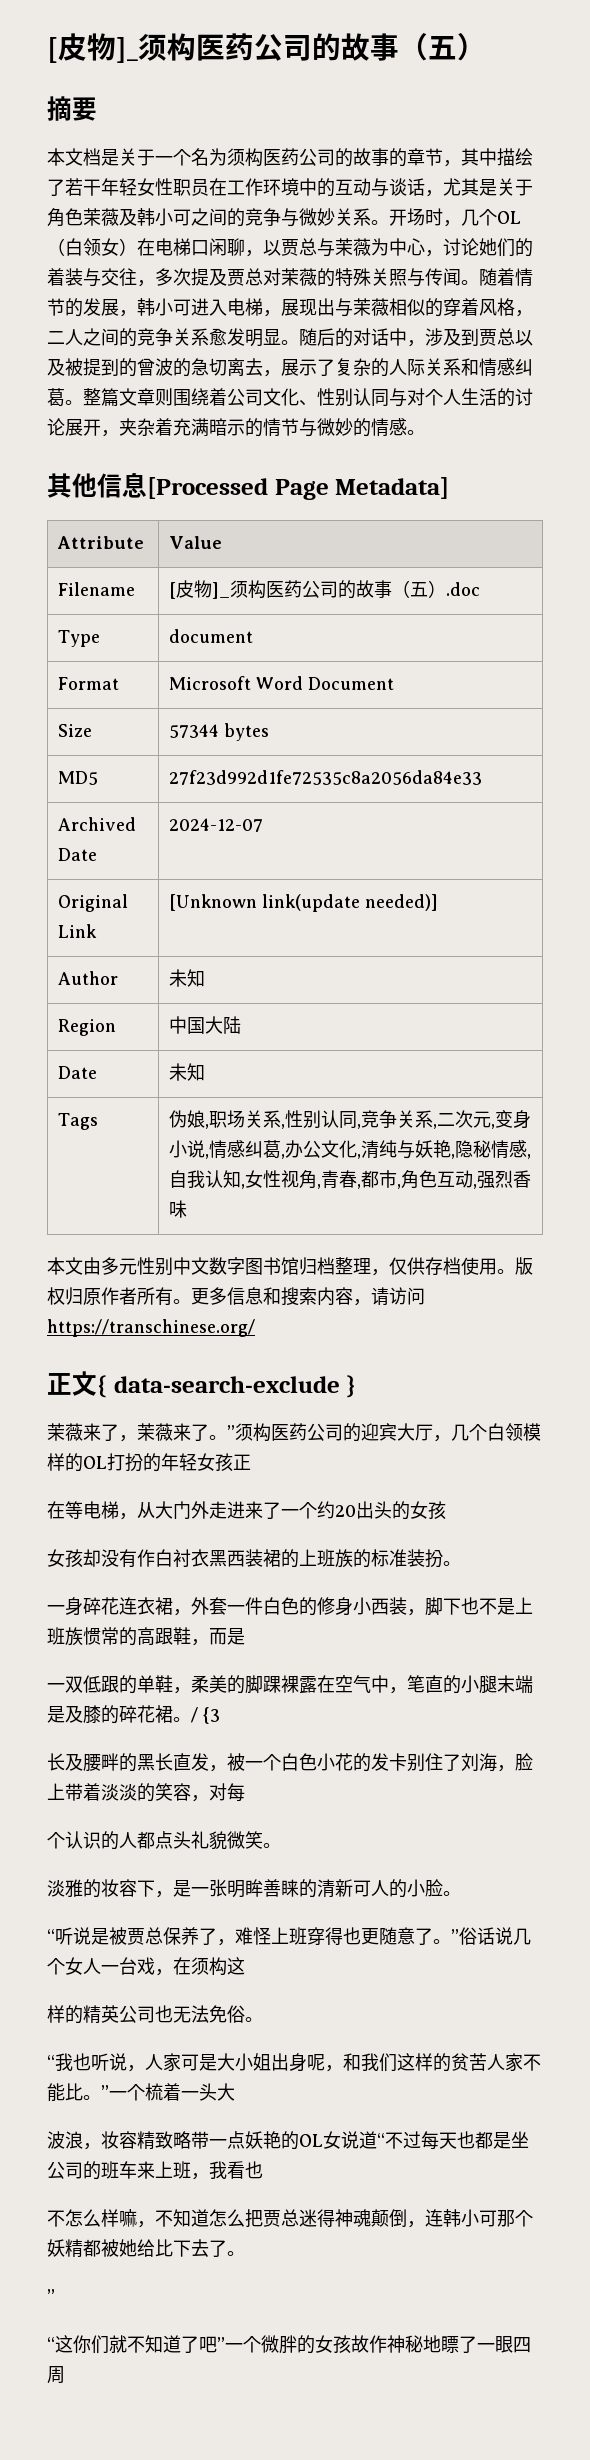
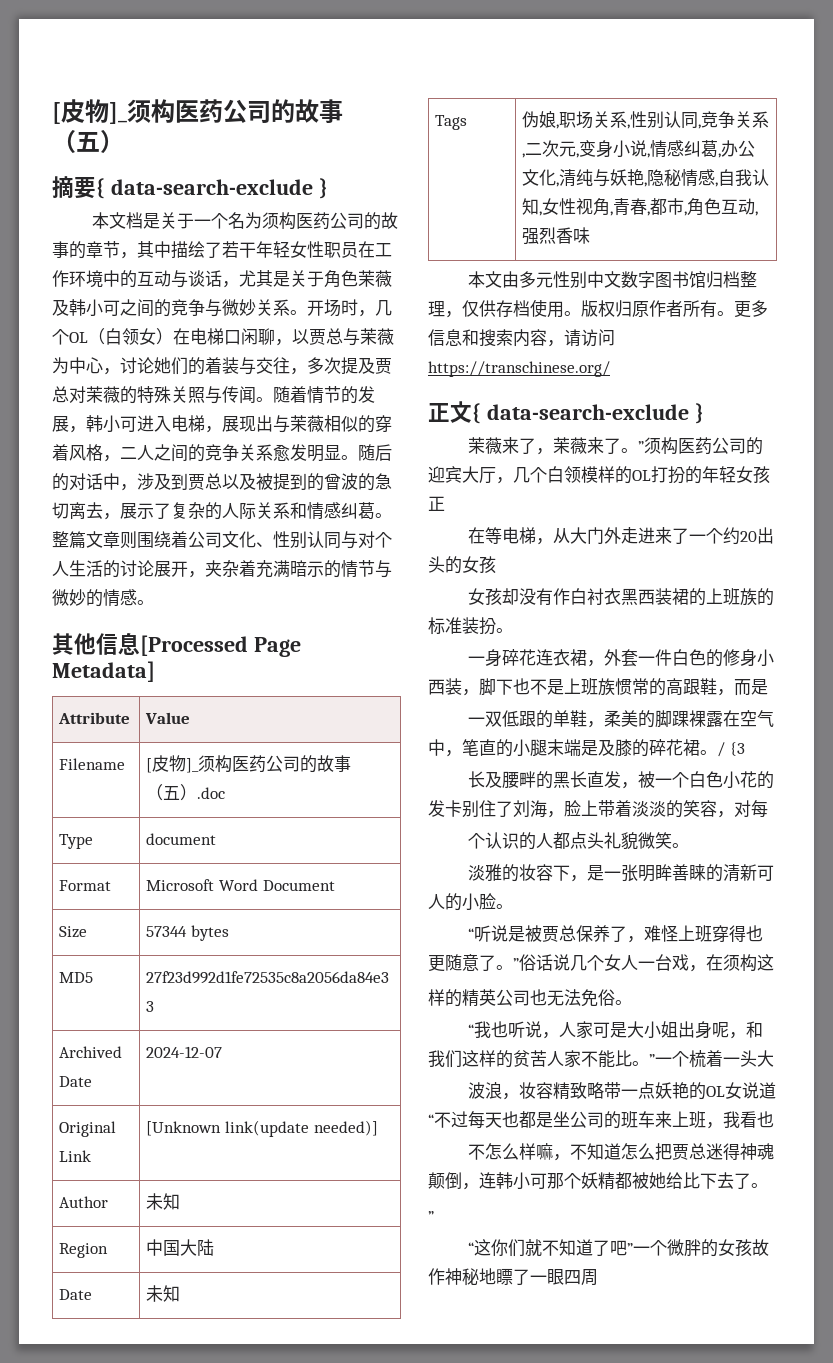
(97, 109) none -> [96,178,328,199] { data-search-exclude }

